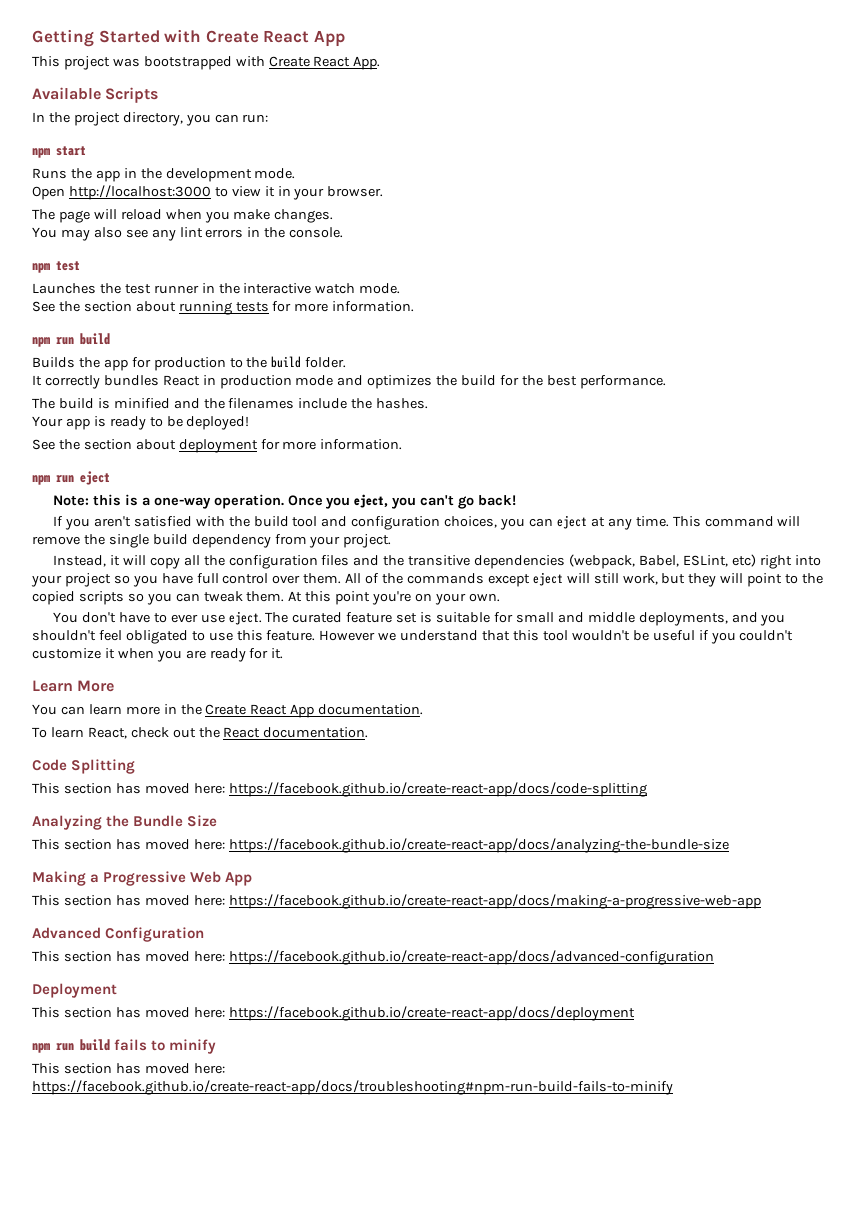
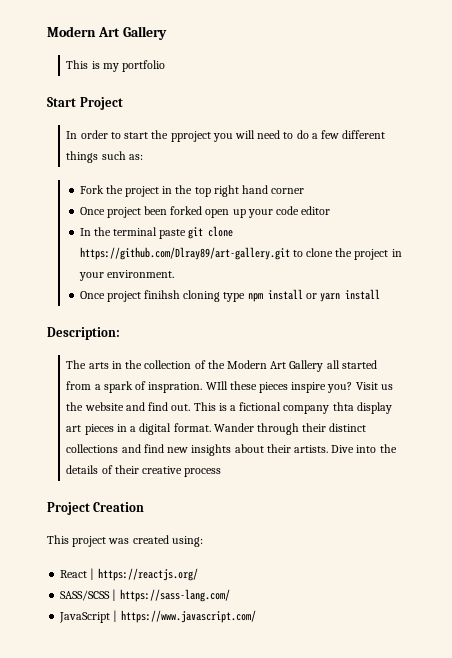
[32,29,345,47] [32,56,381,70] [32,87,159,103] [32,112,269,126] [32,146,86,158] [32,168,296,182] [32,185,384,200] [32,209,334,223] [32,227,344,241] [32,261,80,273] [32,283,401,294] [32,301,415,315] [32,333,110,347] [32,356,347,371] [32,375,666,389] [32,398,429,409] [32,416,250,430] [32,439,403,453] [32,471,110,485] [53,494,517,509] [53,515,801,530] [32,534,392,548] [53,554,821,569] [31,572,824,587] [32,591,500,605] [53,611,786,626] [32,630,794,644] [32,648,284,662] [32,680,115,692] [32,704,424,718] [32,727,369,739] [32,759,136,774] [32,782,647,797] [32,815,218,830] [32,838,729,853] [32,871,253,886] [32,894,761,909] [32,927,205,942] [32,950,714,965] [32,983,117,998] [32,1006,635,1021] [32,1039,217,1054] [32,1063,225,1074] [32,1080,673,1095] Getting Started with Create React App // This project was bootstrapped with Create React App. // Available Scripts // In the project directory, you can run: // npm start // Runs the app in the development mode. // Open http://localhost:3000 to view it in your browser. // The page will reload when you make changes. // You may also see any lint errors in the console. // npm test // Launches the test runner in the interactive watch mode. // See the section about running tests for more information. // npm run build // Builds the app for production to the build folder. // It correctly bundles React in production mode and optimizes the build for the best performance. // The build is minified and the filenames include the hashes. // Your app is ready to be deployed! // See the section about deployment for more information. // npm run eject // Note: this is a one-way operation. Once you eject, you can't go back! // If you aren't satisfied with the build tool and configuration choices, you can eject at any time. This command will remove the single build dependency from your project. // Instead, it will copy all the configuration files and the transitive dependencies (webpack, Babel, ESLint, etc) right into your project so you have full control over them. All of the commands except eject will still work, but they will point to the copied scripts so you can tweak them. At this point you're on your own. // You don't have to ever use eject. The curated feature set is suitable for small and middle deployments, and you shouldn't feel obligated to use this feature. However we understand that this tool wouldn't be useful if you couldn't customize it when you are ready for it. // Learn More // You can learn more in the Create React App documentation. // To learn React, check out the React documentation. // Code Splitting // This section has moved here: https://facebook.github.io/create-react-app/docs/code-splitting // Analyzing the Bundle Size // This section has moved here: https://facebook.github.io/create-react-app/docs/analyzing-the-bundle-size // Making a Progressive Web App // This section has moved here: https://facebook.github.io/create-react-app/docs/making-a-progressive-web-app // Advanced Configuration // This section has moved here: https://facebook.github.io/create-react-app/docs/advanced-configuration // Deployment // This section has moved here: https://facebook.github.io/create-react-app/docs/deployment // npm run build fails to minify // This section has moved here: https://facebook.github.io/create-react-app/docs/troubleshooting#npm-run-build-fails-to-minify -> [47,26,167,40] [66,60,166,72] [47,97,123,110] [66,130,386,142] [66,151,143,163] [79,185,305,197] [79,206,331,218] [79,226,234,239] [79,247,402,260] [78,270,174,281] [79,289,381,302] [47,327,120,340] [66,360,377,372] [66,381,393,393] [66,402,392,414] [66,423,367,435] [66,444,397,456] [66,465,222,477] [47,502,145,515] [47,535,203,547] [60,568,198,581] [60,589,230,602] [59,610,256,623] Modern Art Gallery // This is my portfolio // Start Project // In order to start the pproject you will need to do a few different things such as: // Fork the project in the top right hand corner // Once project been forked open up your code editor // In the terminal paste git clone https://github.com/Dlray89/art-gallery.git to clone the project in your environment. // Once project finihsh cloning type npm install or yarn install // Description: // The arts in the collection of the Modern Art Gallery all started from a spark of inspration. WIll these pieces inspire you? Visit us the website and find out. This is a fictional company thta display art pieces in a digital format. Wander through their distinct collections and find new insights about their artists. Dive into the details of their creative process // Project Creation // This project was created using: // React | https://reactjs.org/ // SASS/SCSS | https://sass-lang.com/ // JavaScript | https://www.javascript.com/

